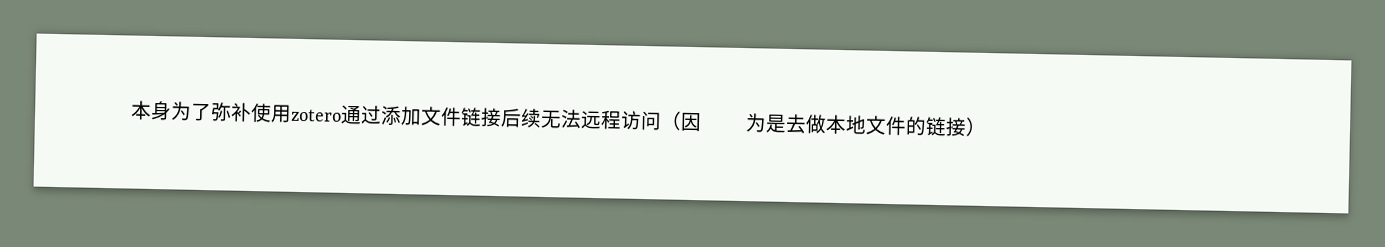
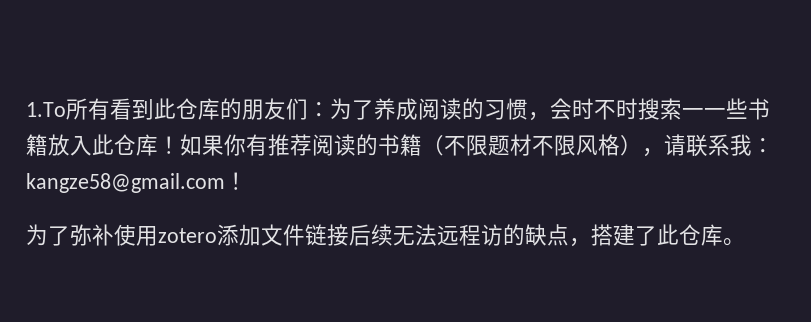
[130,100,172,121] 本身 -> [26,98,770,121] [26,134,774,157] [26,172,247,193] 1.To所有看到此仓库的朋友们：为了养成阅读的习惯，会时不时搜索一一些书籍放入此仓库！如果你有推荐阅读的书籍（不限题材不限风格），请联系我：kangze58@gmail.com！ //
[340,104,382,125] 通过 -> (217, 235) none
[640,110,987,137] 问（因为是去做本地文件的链接） -> [503,224,745,247] 的缺点，搭建了此仓库。

